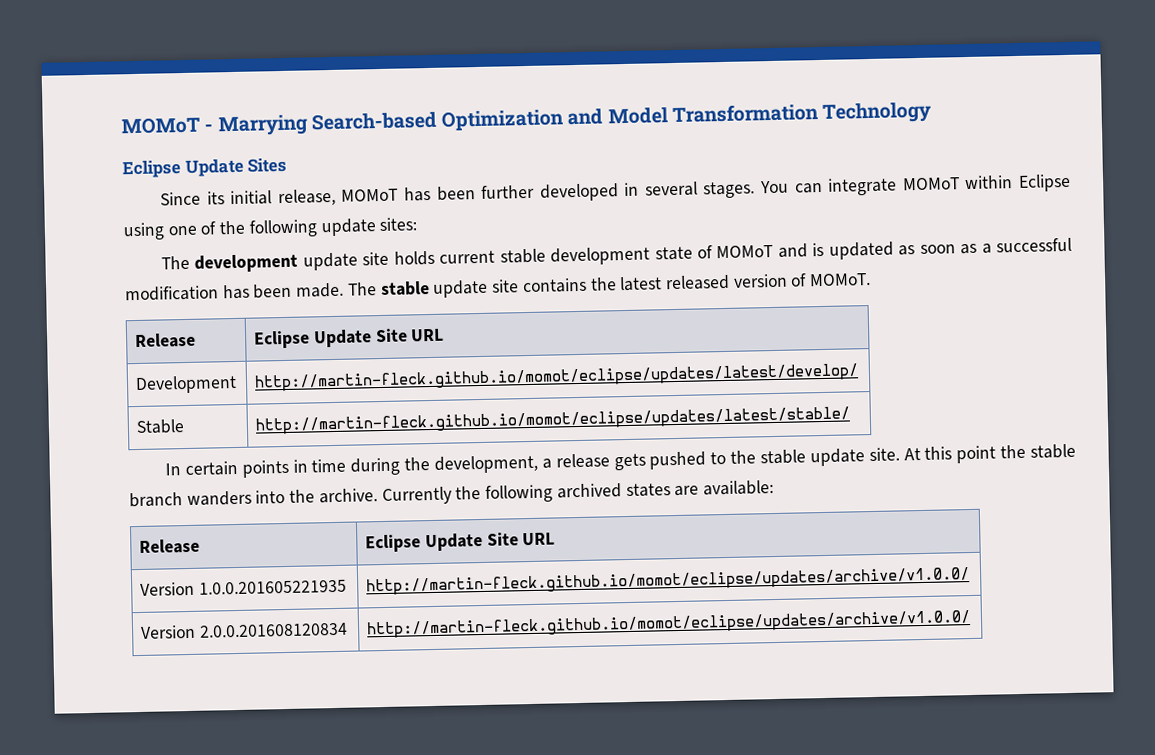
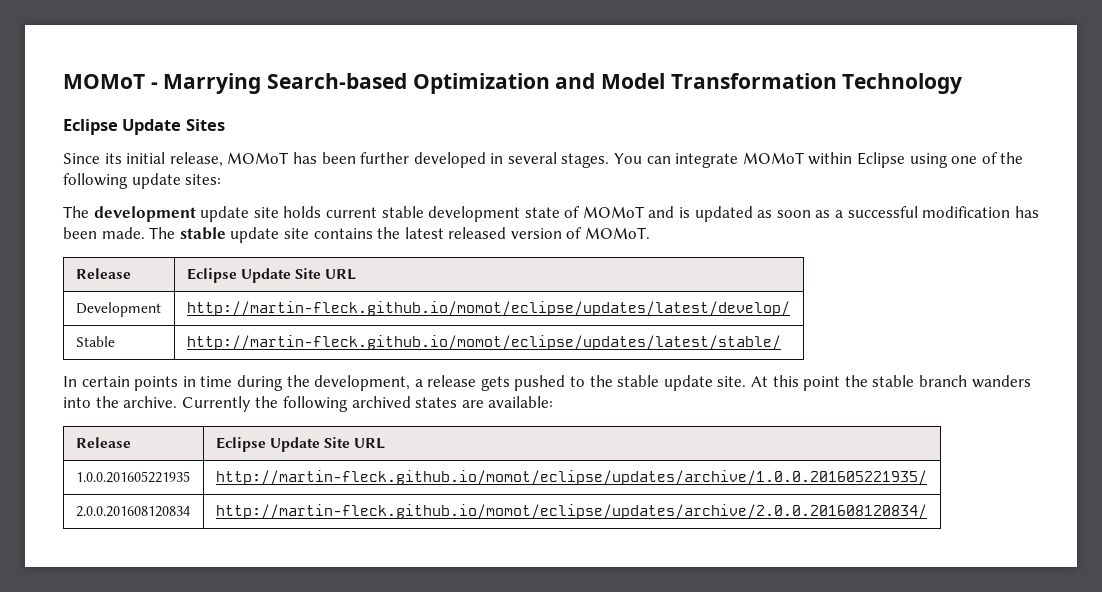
[140,581,196,596] Version -> (386, 443) none
[366,567,971,596] [140,624,197,639] http://martin-fleck.github.io/momot/eclipse/updates/archive/v1.0.0/ // Version -> [215,470,927,485] http://martin-fleck.github.io/momot/eclipse/updates/archive/1.0.0.201605221935/ //
[366,610,972,639] http://martin-fleck.github.io/momot/eclipse/updates/archive/v1.0.0/ -> [215,504,927,519] http://martin-fleck.github.io/momot/eclipse/updates/archive/2.0.0.201608120834/

